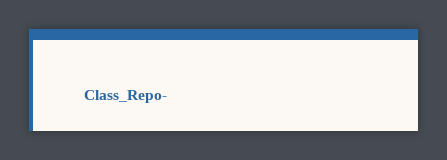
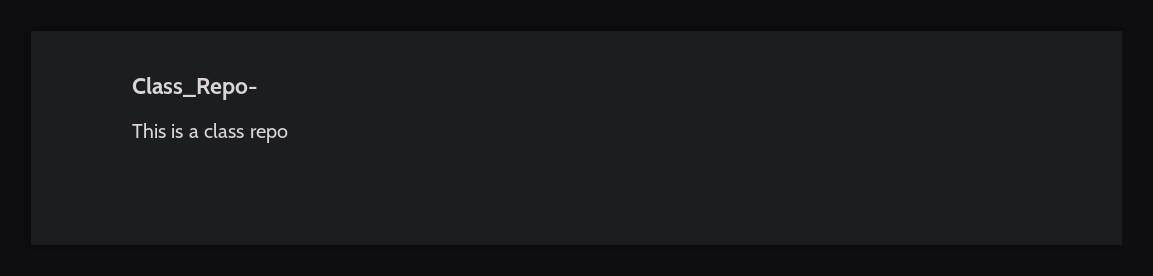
(167, 96) none -> [132,123,288,143] // This is a class repo

